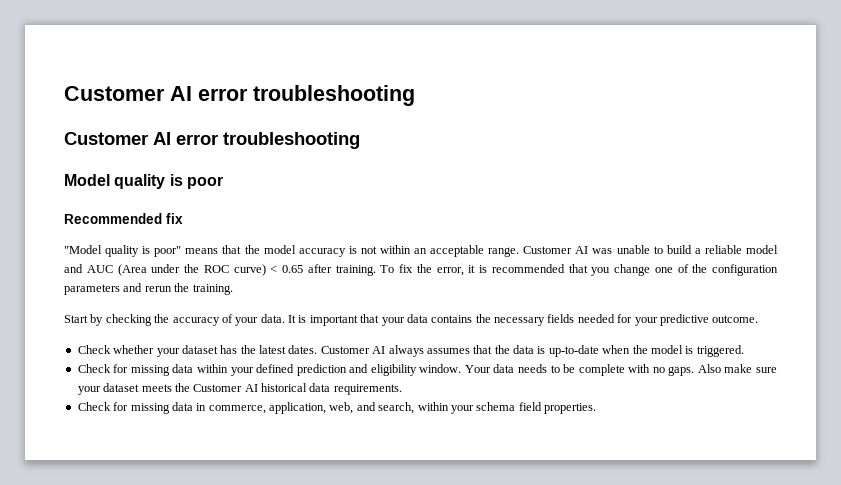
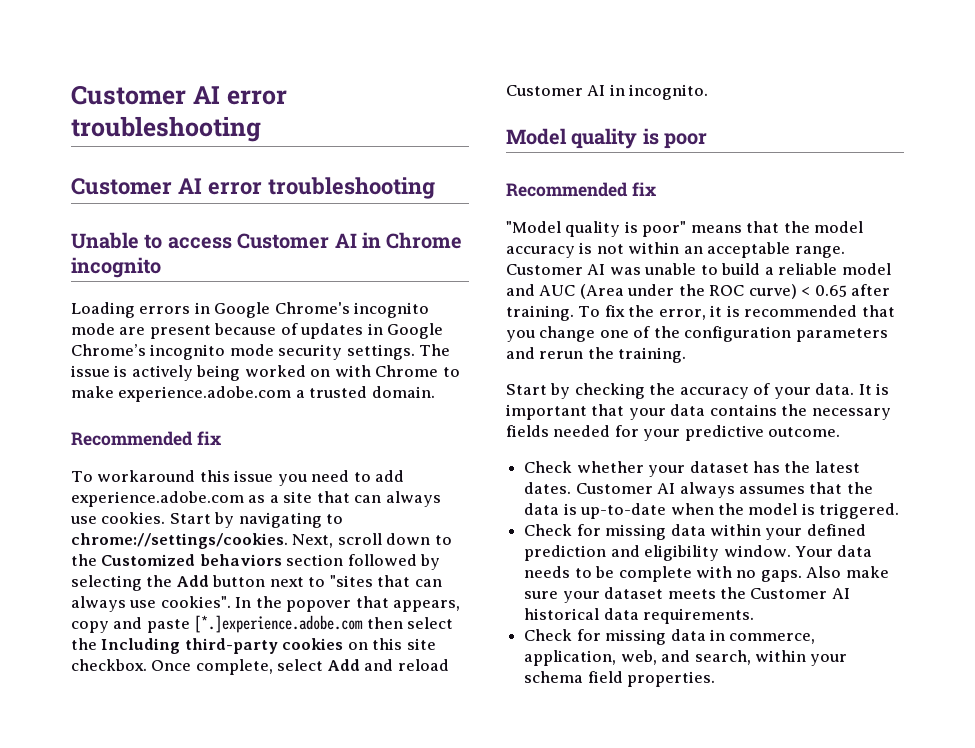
(360, 140) none -> [71,232,463,249] [71,257,161,278] [71,302,430,318] [71,323,444,339] [71,344,451,360] [71,365,460,381] [71,386,435,402] [71,431,221,446] [71,470,405,486] [71,491,441,507] [70,512,344,528] [71,533,452,549] [71,554,441,570] [71,575,442,591] [71,596,461,612] [71,615,454,633] [71,638,436,654] [71,659,449,675] [506,84,709,100] // Unable to access Customer AI in Chrome incognito // Loading errors in Google Chrome's incognito mode are present because of updates in Google Chrome’s incognito mode security settings. The issue is actively being worked on with Chrome to make experience.adobe.com a trusted domain. // Recommended fix // To workaround this issue you need to add experience.adobe.com as a site that can always use cookies. Start by navigating to chrome://settings/cookies. Next, scroll down to the Customized behaviors section followed by selecting the Add button next to "sites that can always use cookies". In the popover that appears, copy and paste [*.]experience.adobe.com then select the Including third-party cookies on this site checkbox. Once complete, select Add and reload Customer AI in incognito.

